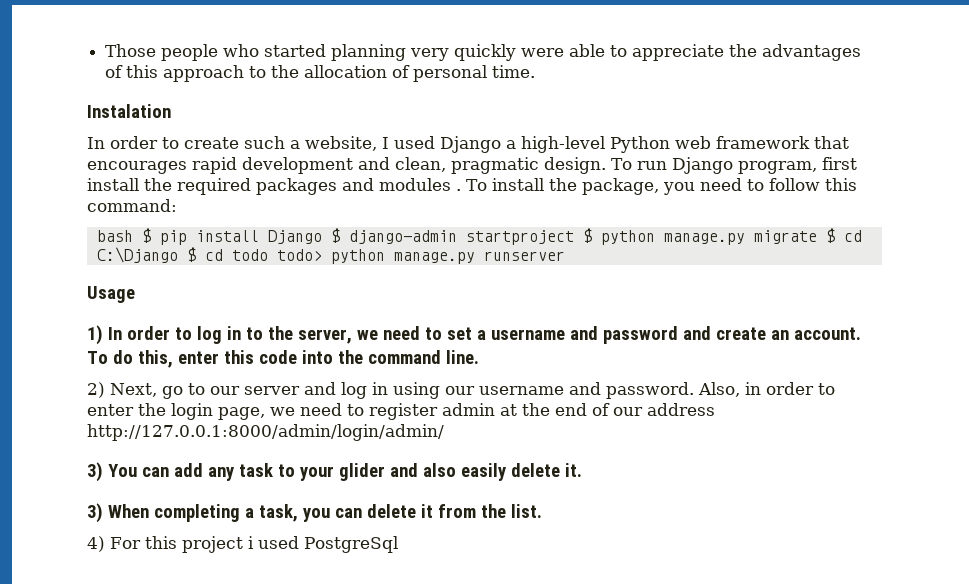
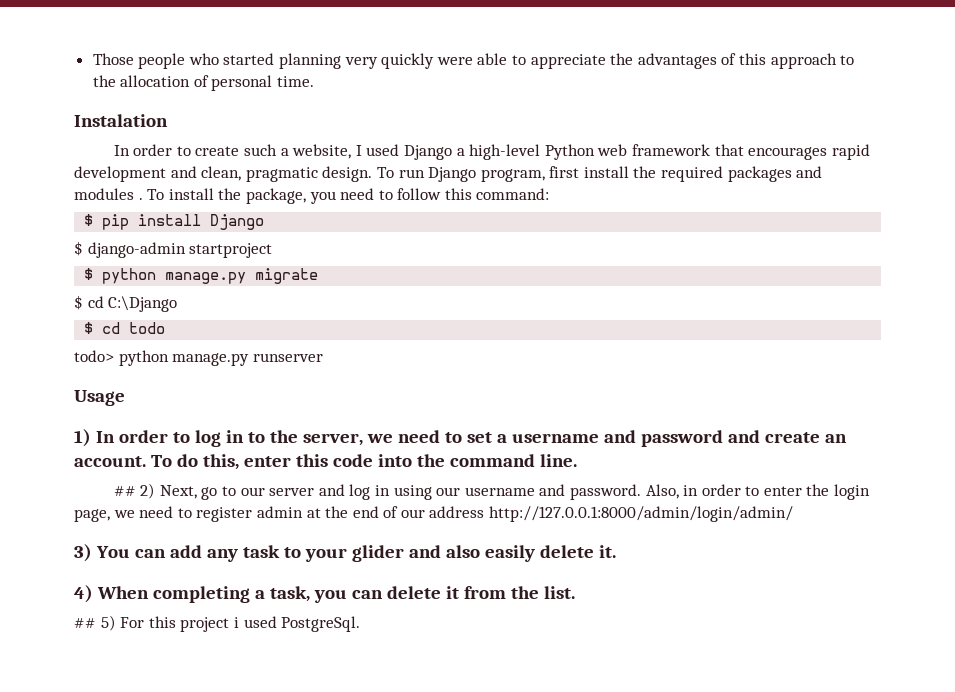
[96,230,133,242] bash -> (550, 194) none
(322, 237) none -> (265, 222) //
(574, 237) none -> (273, 250) //
(817, 237) none -> (319, 276) //
(178, 255) none -> (178, 304) //
(268, 255) none -> (166, 328) //
(479, 357) none -> [113,486,136,496] ##
[87,503,103,523] 3) -> [74,585,93,603] 4)
[87,536,105,552] 4) -> [74,615,116,631] ## 5)
[303,536,398,553] PostgreSql -> [281,616,361,632] PostgreSql.

